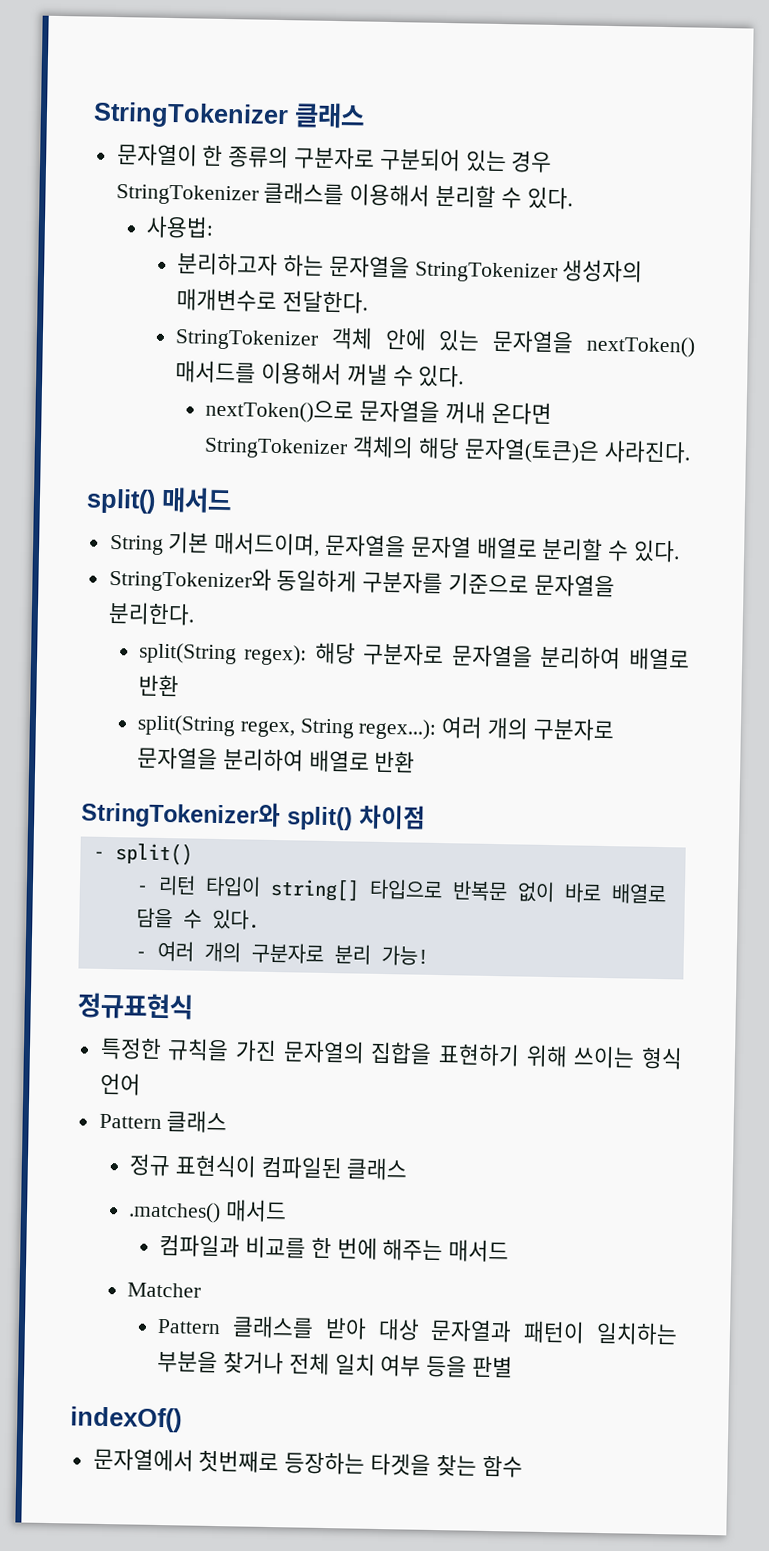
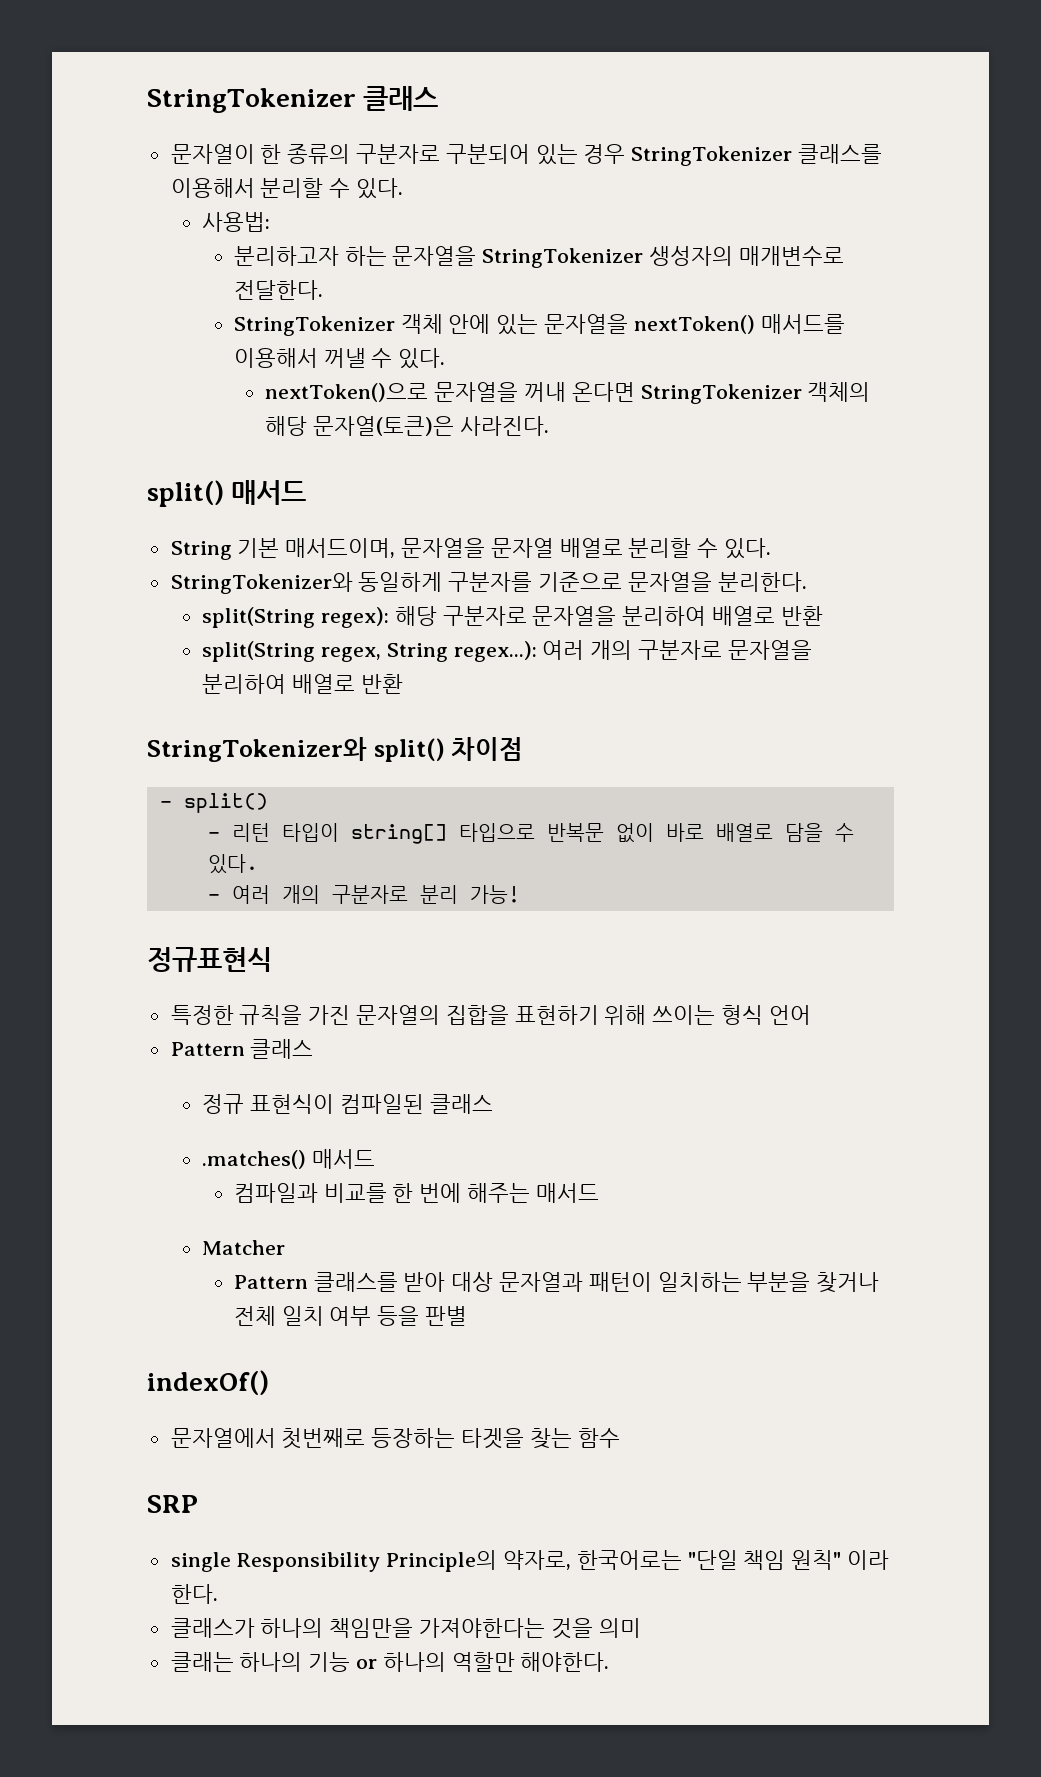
(523, 1466) none -> [147,1495,198,1513] [170,1550,890,1572] [170,1584,218,1604] [170,1618,641,1639] [170,1652,610,1672] // SRP // single Responsibility Principle의 약자로, 한국어로는 "단일 책임 원칙" 이라 한다. // 클래스가 하나의 책임만을 가져야한다는 것을 의미 // 클래는 하나의 기능 or 하나의 역할만 해야한다.

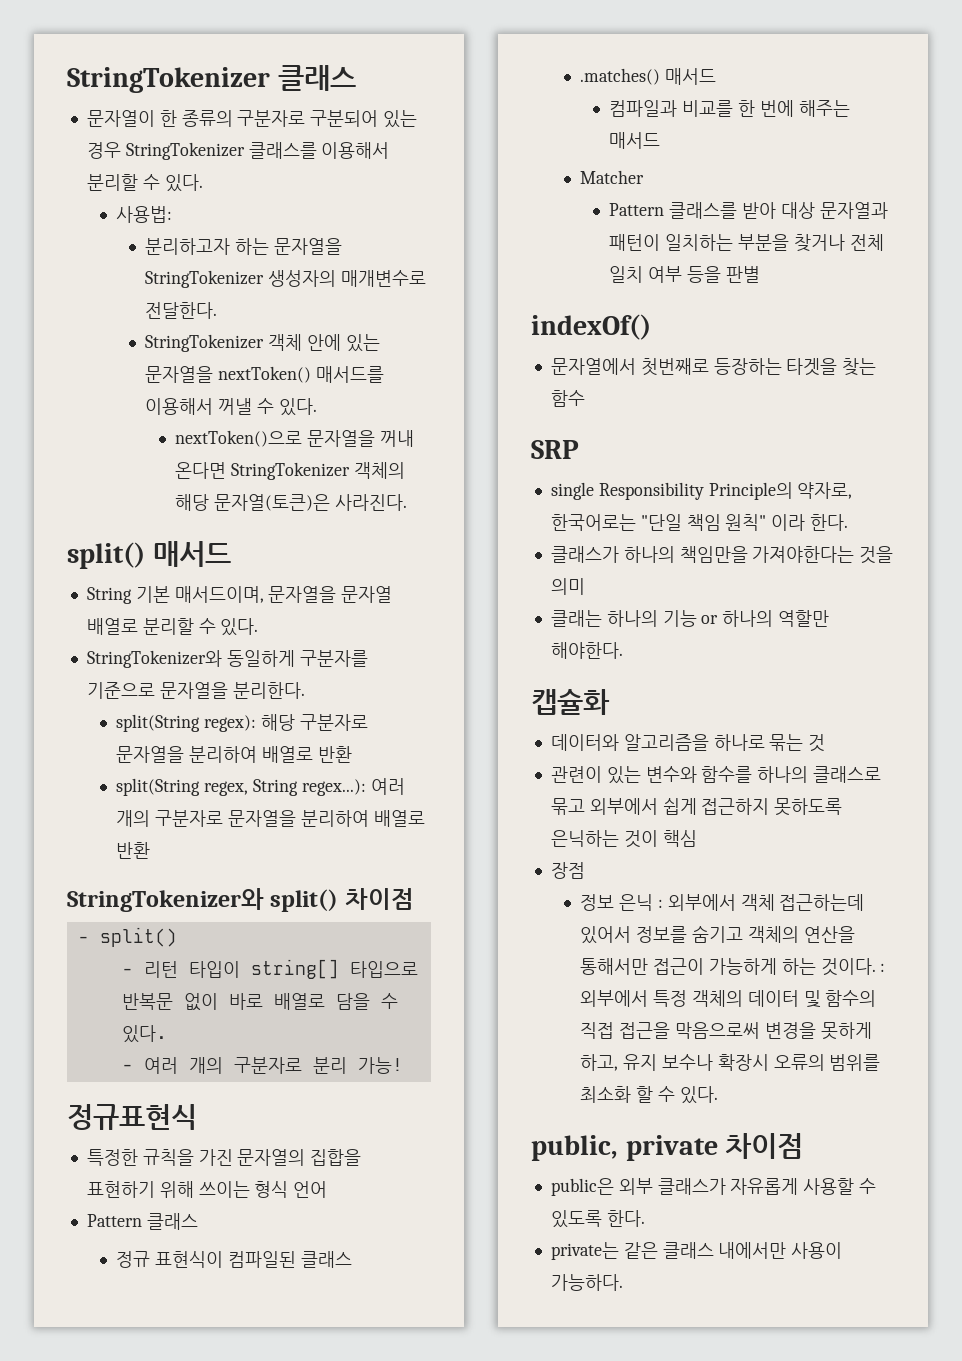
(610, 1662) none -> [531,689,610,715] [550,734,826,752] [550,766,882,784] [550,798,843,816] [550,830,697,848] [550,862,585,879] [580,894,865,911] [580,925,855,944] [580,958,886,976] [580,990,877,1008] [580,1022,872,1040] [580,1054,881,1071] [580,1086,718,1104] [531,1133,804,1161] [550,1178,877,1196] [550,1210,645,1228] [550,1242,843,1260] [550,1274,623,1291] // 캡슐화 // 데이터와 알고리즘을 하나로 묶는 것 // 관련이 있는 변수와 함수를 하나의 클래스로 묶고 외부에서 쉽게 접근하지 못하도록 은닉하는 것이 핵심 // 장점 // 정보 은닉 : 외부에서 객체 접근하는데 있어서 정보를 숨기고 객체의 연산을 통해서만 접근이 가능하게 하는 것이다. : 외부에서 특정 객체의 데이터 및 함수의 직접 접근을 막음으로써 변경을 못하게 하고, 유지 보수나 확장시 오류의 범위를 최소화 할 수 있다. // public, private 차이점 // public은 외부 클래스가 자유롭게 사용할 수 있도록 한다. // private는 같은 클래스 내에서만 사용이 가능하다.

